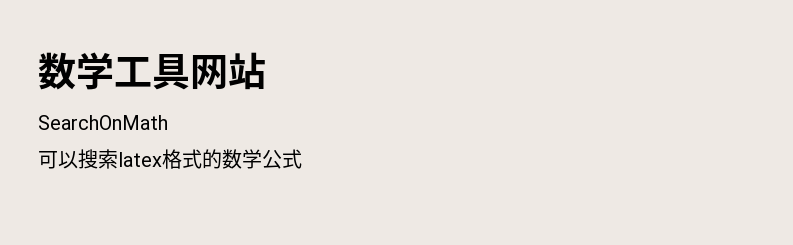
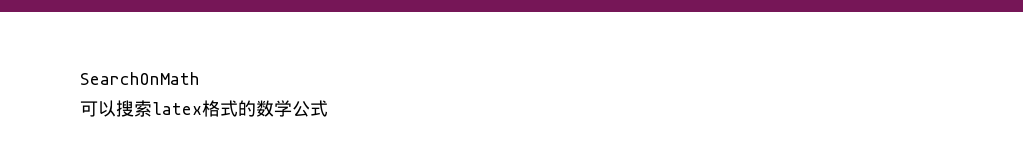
[38,52,266,90] 数学工具网站 // -> (80, 78) none

